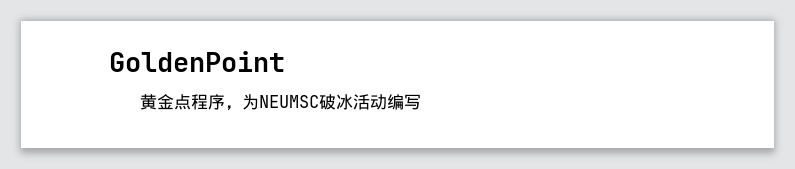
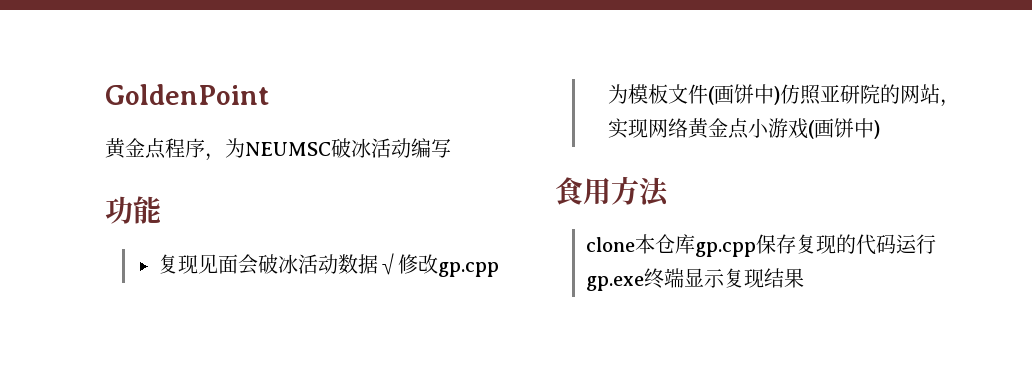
(421, 102) none -> [105,196,161,224] [157,253,499,277] [607,84,960,107] [607,118,880,139] [555,176,670,207] [585,234,936,257] [585,268,804,291] // 功能 // 复现见面会破冰活动数据√修改gp.cpp为模板文件(画饼中)仿照亚研院的网站，实现网络黄金点小游戏(画饼中) // 食用方法 // clone本仓库gp.cpp保存复现的代码运行gp.exe终端显示复现结果

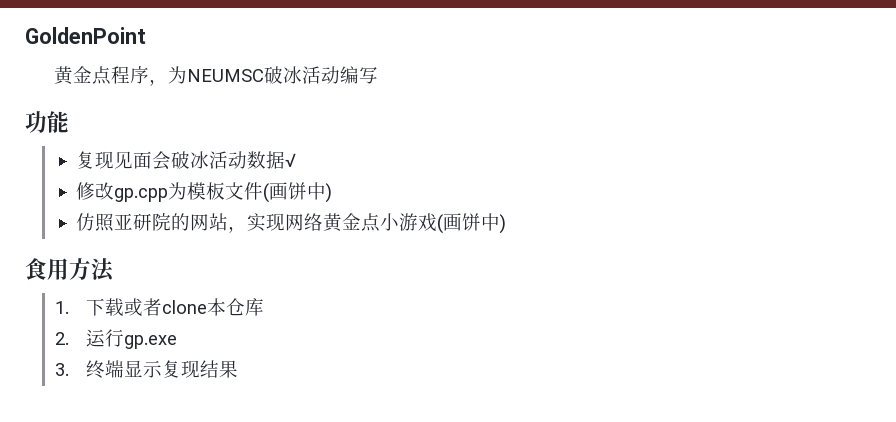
(398, 264) none -> (296, 160) //
(780, 95) none -> (332, 193) //
(670, 192) none -> [55,298,162,316] 1.下载或者
[694,234,896,257] gp.cpp保存复现的代码 -> [55,332,70,345] // 2.
(644, 283) none -> [55,363,70,376] // 3.

